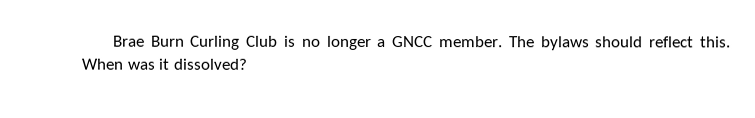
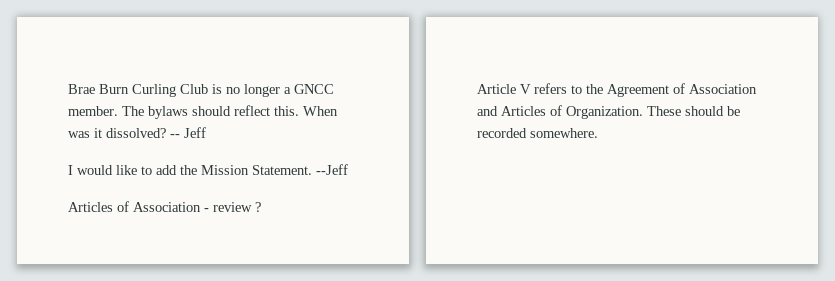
(248, 64) none -> [170,127,206,138] [68,164,348,175] [68,201,261,212] [477,83,757,97] [477,105,740,119] [477,128,598,138] -- Jeff // I would like to add the Mission Statement. --Jeff // Articles of Association - review ? // Article V refers to the Agreement of Association and Articles of Organization. These should be recorded somewhere.

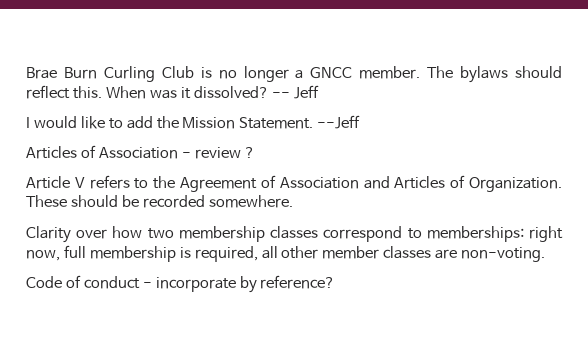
(598, 133) none -> [26,226,563,243] [26,245,546,262] [26,275,336,293] // Clarity over how two membership classes correspond to memberships: right now, full membership is required, all other member classes are non-voting. // Code of conduct - incorporate by reference?

